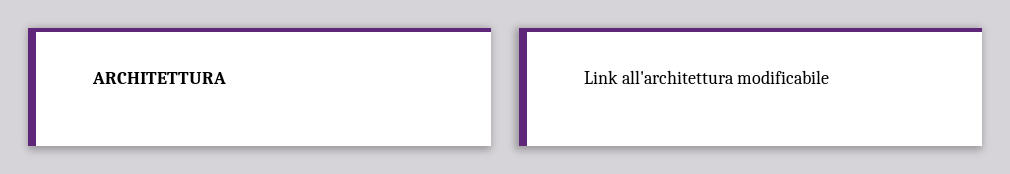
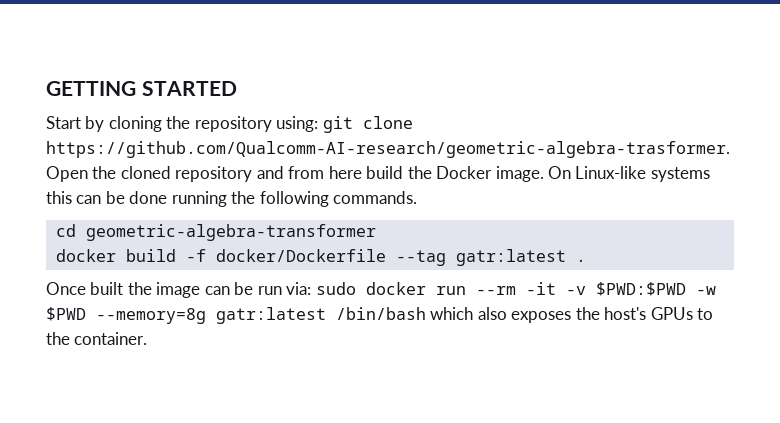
[92,72,226,84] [584,70,830,84] ARCHITETTURA // Link all'architettura modificabile -> [46,81,237,96] [46,116,413,133] [46,141,730,158] [46,166,710,182] [46,191,418,207] [55,224,376,241] [55,249,586,266] [46,282,716,298] [46,307,714,324] [46,332,148,345] GETTING STARTED // Start by cloning the repository using: git clone https://github.com/Qualcomm-AI-research/geometric-algebra-trasformer. Open the cloned repository and from here build the Docker image. On Linux-like systems this can be done running the following commands. // cd geometric-algebra-transformer // docker build -f docker/Dockerfile --tag gatr:latest . // Once built the image can be run via: sudo docker run --rm -it -v $PWD:$PWD -w $PWD --memory=8g gatr:latest /bin/bash which also exposes the host's GPUs to the container.

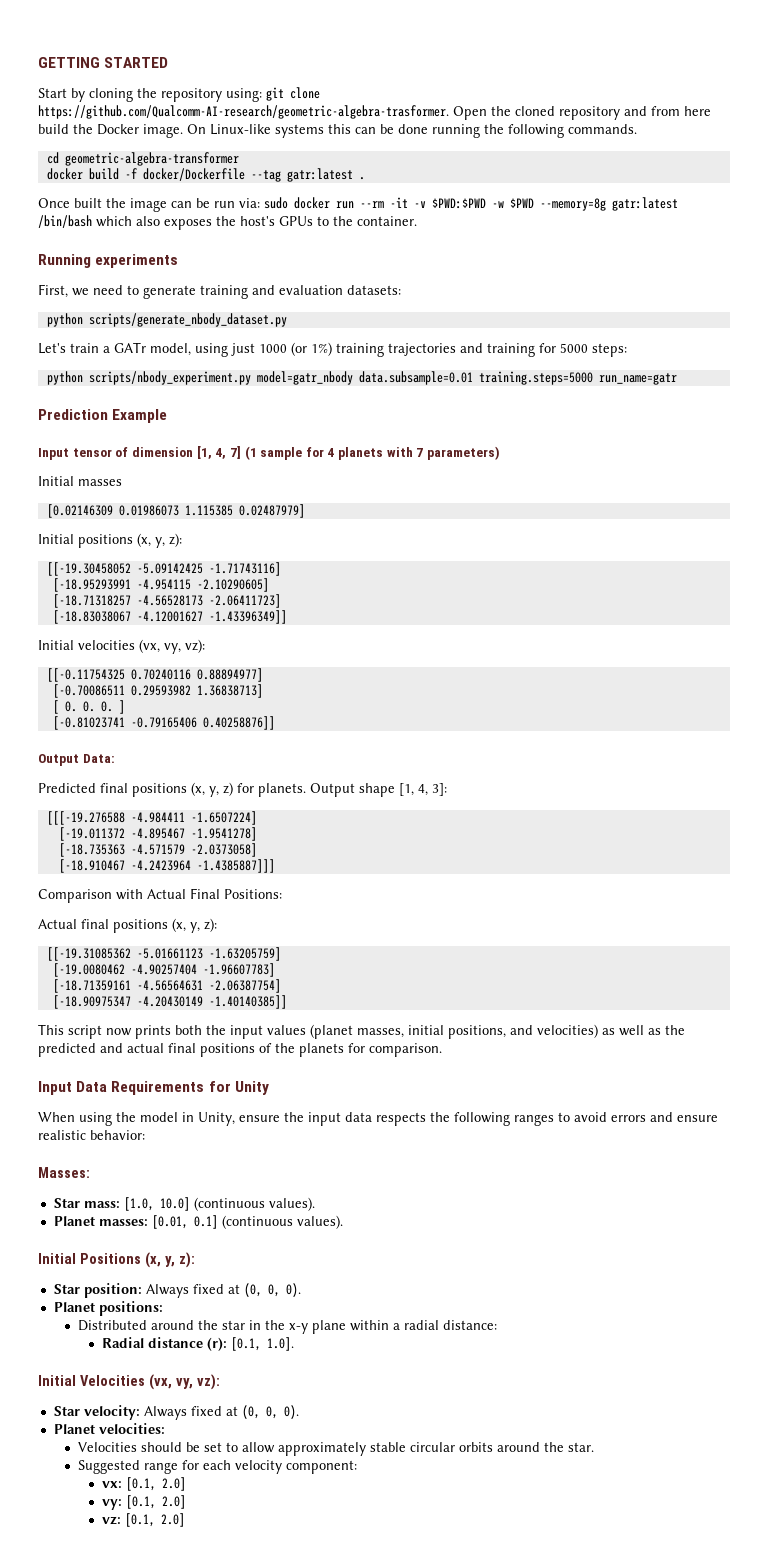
(148, 338) none -> [38,254,179,268] [38,284,401,299] [46,313,287,327] [38,342,627,357] [46,371,677,385] [38,409,168,423] [38,446,501,460] [38,476,122,486] [46,504,305,518] [38,533,182,548] [46,562,281,576] [52,578,269,592] [52,594,281,608] [52,610,287,624] [38,639,205,654] [46,668,263,682] [52,684,263,698] [52,700,125,714] [52,716,275,730] [38,754,115,766] [38,782,447,797] [46,811,257,825] [58,827,257,841] [58,843,257,857] [58,859,275,873] [38,888,282,903] [38,918,217,933] [46,947,281,961] [52,963,275,977] [52,979,281,993] [52,995,287,1009] [38,1024,685,1039] [38,1043,442,1057] [38,1081,269,1095] [38,1112,718,1126] [38,1130,145,1140] [38,1167,90,1178] [53,1197,315,1211] [53,1215,343,1229] [38,1252,195,1268] [53,1283,301,1298] [53,1301,163,1316] [78,1320,498,1334] [102,1337,295,1351] [38,1374,220,1390] [53,1405,299,1420] [53,1423,165,1434] [78,1442,595,1456] [78,1460,358,1474] [102,1477,187,1491] [102,1495,187,1510] [102,1513,186,1527] // Running experiments // First, we need to generate training and evaluation datasets: // python scripts/generate_nbody_dataset.py // Let's train a GATr model, using just 1000 (or 1%) training trajectories and training for 5000 steps: // python scripts/nbody_experiment.py model=gatr_nbody data.subsample=0.01 training.steps=5000 run_name=gatr // Prediction Example // Input tensor of dimension [1, 4, 7] (1 sample for 4 planets with 7 parameters) // Initial masses // [0.02146309 0.01986073 1.115385 0.02487979] // Initial positions (x, y, z): // [[-19.30458052 -5.09142425 -1.71743116] // [-18.95293991 -4.954115 -2.10290605] // [-18.71318257 -4.56528173 -2.06411723] // [-18.83038067 -4.12001627 -1.43396349]] // Initial velocities (vx, vy, vz): // [[-0.11754325 0.70240116 0.88894977] // [-0.70086511 0.29593982 1.36838713] // [ 0. 0. 0. ] // [-0.81023741 -0.79165406 0.40258876]] // Output Data: // Predicted final positions (x, y, z) for planets. Output shape [1, 4, 3]: // [[[-19.276588 -4.984411 -1.6507224] // [-19.011372 -4.895467 -1.9541278] // [-18.735363 -4.571579 -2.0373058] // [-18.910467 -4.2423964 -1.4385887]]] // Comparison with Actual Final Positions: // Actual final positions (x, y, z): // [[-19.31085362 -5.01661123 -1.63205759] // [-19.0080462 -4.90257404 -1.96607783] // [-18.71359161 -4.56564631 -2.06387754] // [-18.90975347 -4.20430149 -1.40140385]] // This script now prints both the input values (planet masses, initial positions, and velocities) as well as the predicted and actual final positions of the planets for comparison. // Input Data Requirements for Unity // When using the model in Unity, ensure the input data respects the following ranges to avoid errors and ensure realistic behavior: // Masses: // Star mass: [1.0, 10.0] (continuous values). // Planet masses: [0.01, 0.1] (continuous values). // Initial Positions (x, y, z): // Star position: Always fixed at (0, 0, 0). // Planet positions: // Distributed around the star in the x-y plane within a radial distance: // Radial distance (r): [0.1, 1.0]. // Initial Velocities (vx, vy, vz): // Star velocity: Always fixed at (0, 0, 0). // Planet velocities: // Velocities should be set to allow approximately stable circular orbits around the star. // Suggested range for each velocity component: // vx: [0.1, 2.0] // vy: [0.1, 2.0] // vz: [0.1, 2.0]

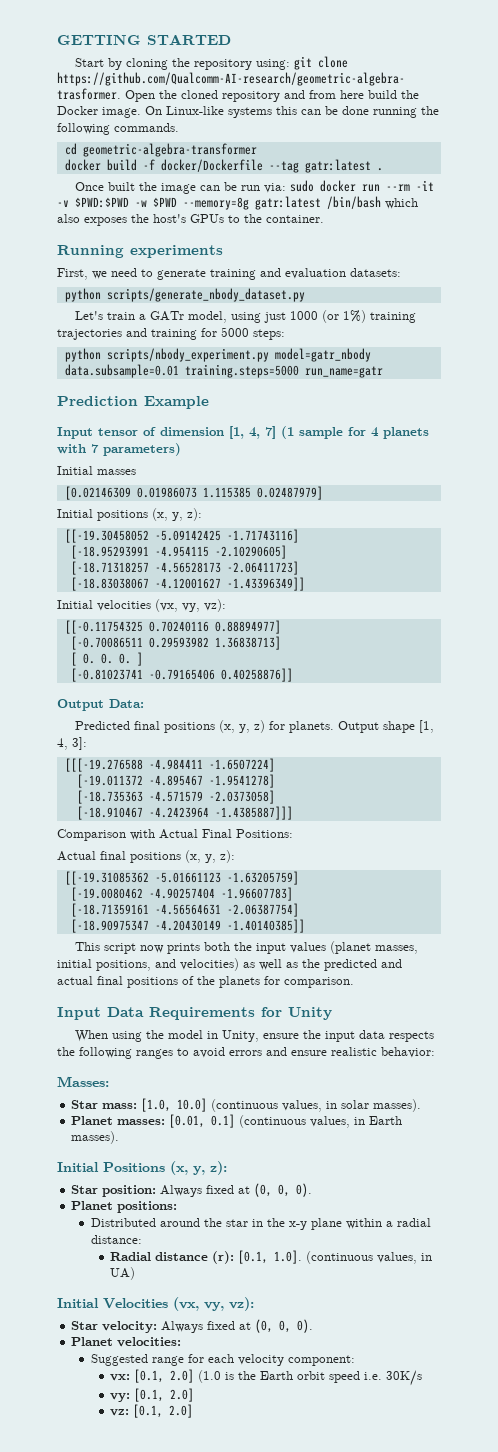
[268,1197,315,1211] values). -> [282,1099,422,1112] values, in solar masses).
[296,1215,343,1229] values). -> [310,1116,403,1128] [71,1131,120,1144] values, in Earth masses).
(295, 1344) none -> [306,1251,433,1264] [110,1267,136,1280] (continuous values, in UA)
[78,1442,595,1456] // Velocities should be set to allow approximately stable circular orbits around the star. -> (182, 1342) none
(187, 1484) none -> [198,1370,423,1386] (1.0 is the Earth orbit speed i.e. 30K/s

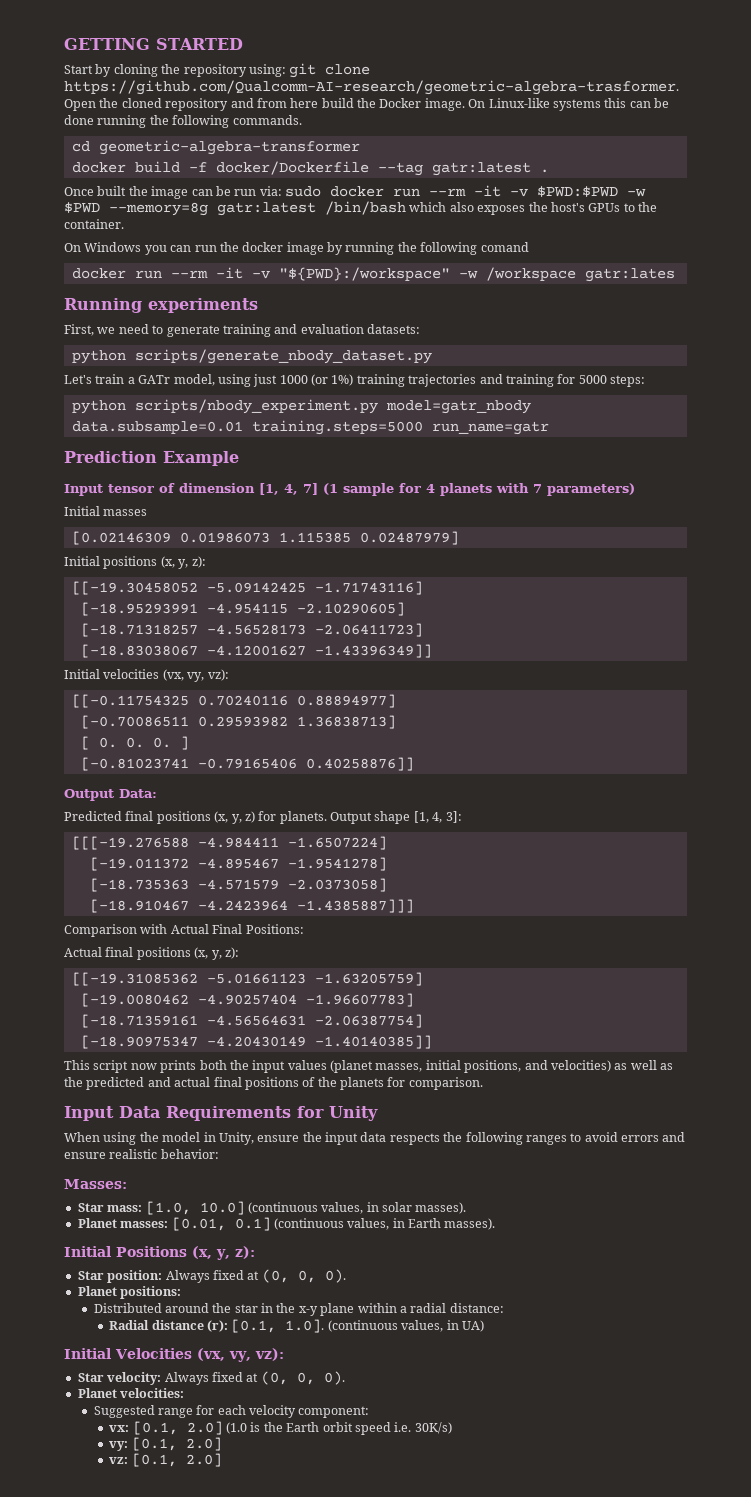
(324, 219) none -> [64,242,529,255] [71,267,675,282] // On Windows you can run the docker image by running the following comand // docker run --rm -it -v "${PWD}:/workspace" -w /workspace gatr:lates
[386,1370,423,1386] 30K/s -> [414,1422,452,1434] 30K/s)

